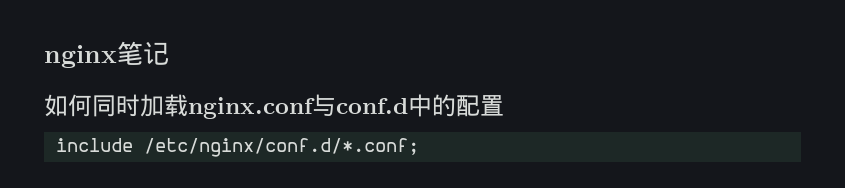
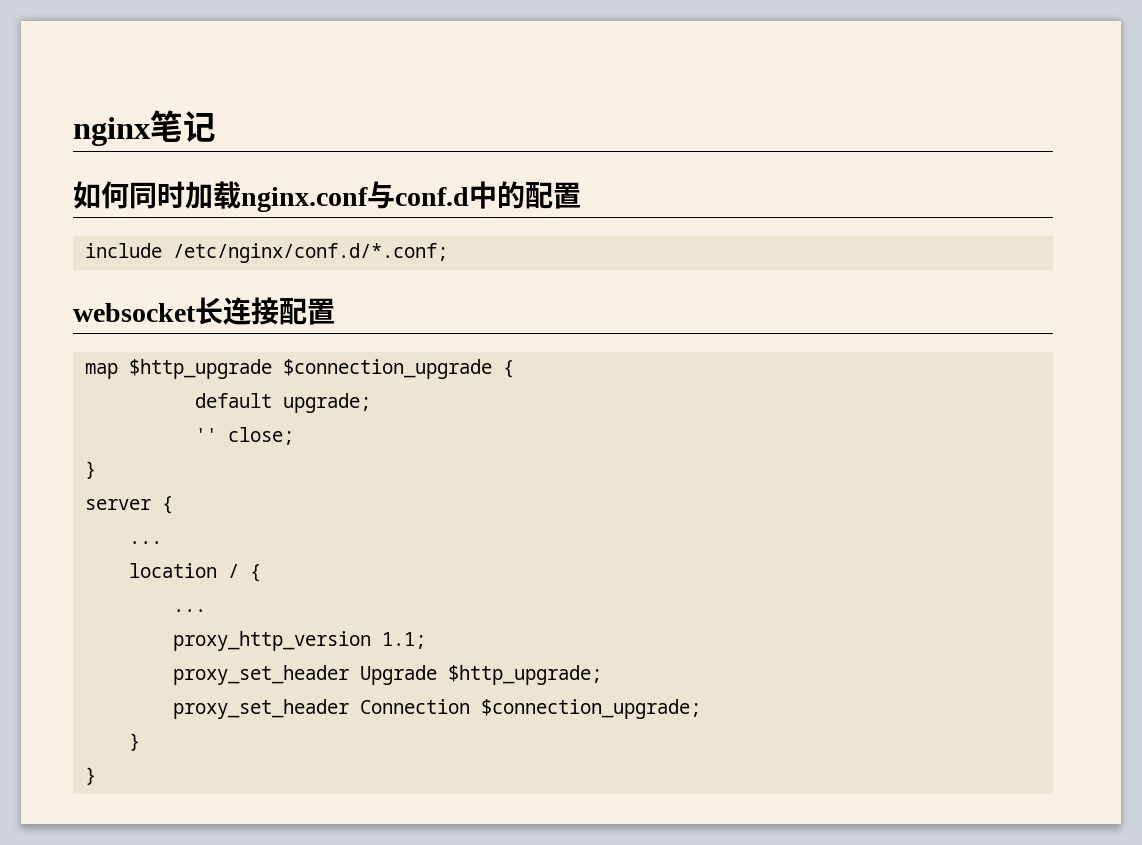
(420, 147) none -> [73,297,335,325] [85,359,514,379] [195,393,371,413] [195,427,294,445] [85,461,96,479] [85,496,173,514] [129,541,162,544] [129,563,261,582] [173,609,206,612] [173,631,426,651] [173,665,602,685] [173,699,701,719] [129,733,140,751] [85,767,96,785] // websocket长连接配置 // map $http_upgrade $connection_upgrade { // default upgrade; // '' close; // } // server { // ... // location / { // ... // proxy_http_version 1.1; // proxy_set_header Upgrade $http_upgrade; // proxy_set_header Connection $connection_upgrade; // } // }

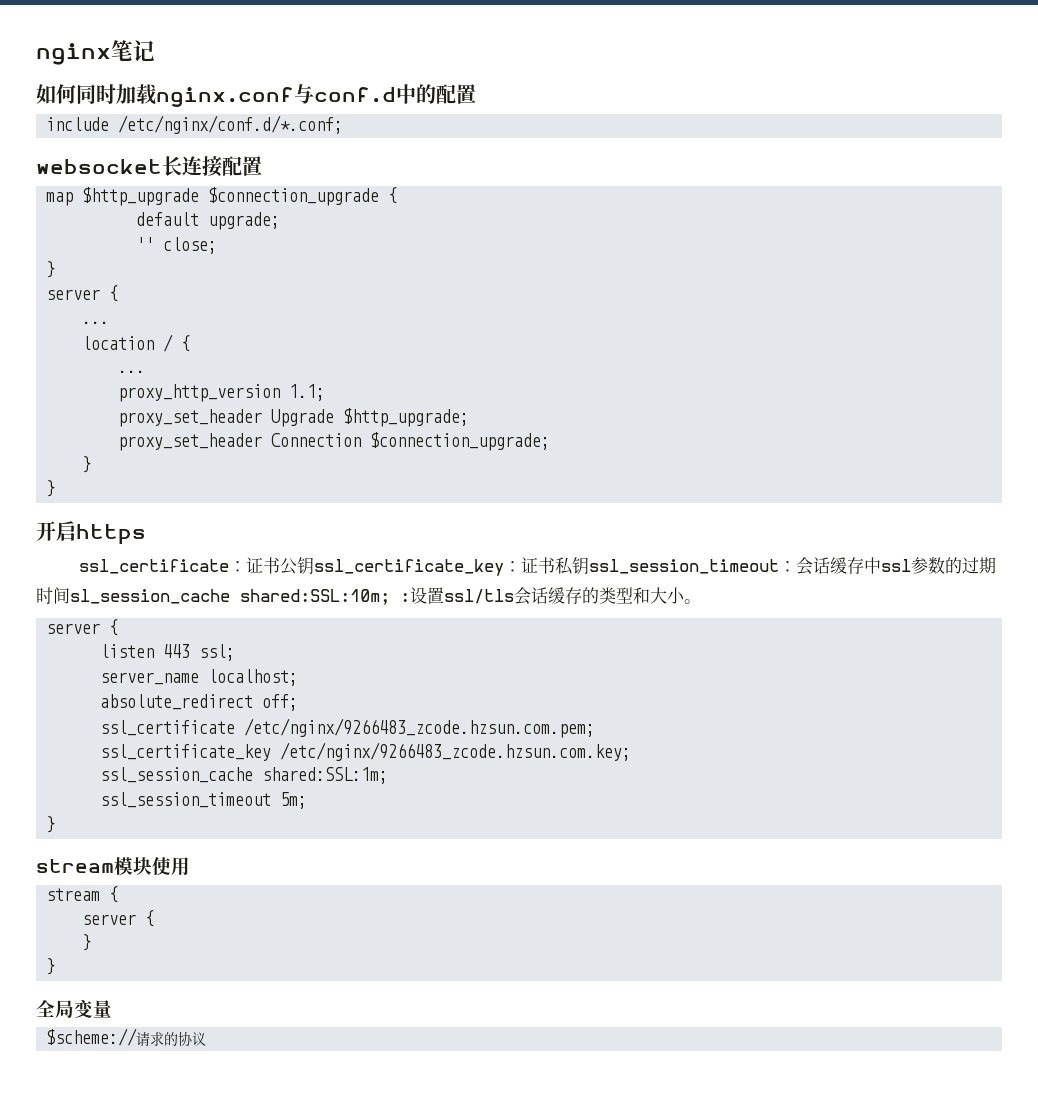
(96, 776) none -> [36,521,146,545] [79,557,997,576] [36,587,701,605] [46,619,119,636] [100,644,236,661] [100,669,299,686] [100,694,299,711] [100,718,596,738] [100,742,632,761] [100,767,389,784] [100,792,308,809] [46,816,56,833] [36,857,190,876] [46,886,119,903] [82,910,155,927] [82,934,92,951] [46,958,56,975] [36,999,112,1018] [46,1028,207,1047] // 开启https // ssl_certificate：证书公钥ssl_certificate_key：证书私钥ssl_session_timeout：会话缓存中ssl参数的过期时间sl_session_cache shared:SSL:10m; :设置ssl/tls会话缓存的类型和大小。 // server { // listen 443 ssl; // server_name localhost; // absolute_redirect off; // ssl_certificate /etc/nginx/9266483_zcode.hzsun.com.pem; // ssl_certificate_key /etc/nginx/9266483_zcode.hzsun.com.key; // ssl_session_cache shared:SSL:1m; // ssl_session_timeout 5m; // } // stream模块使用 // stream { // server { // } // } // 全局变量 // $scheme://请求的协议

